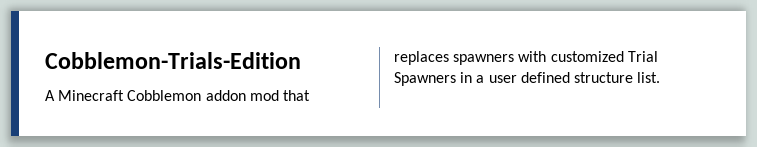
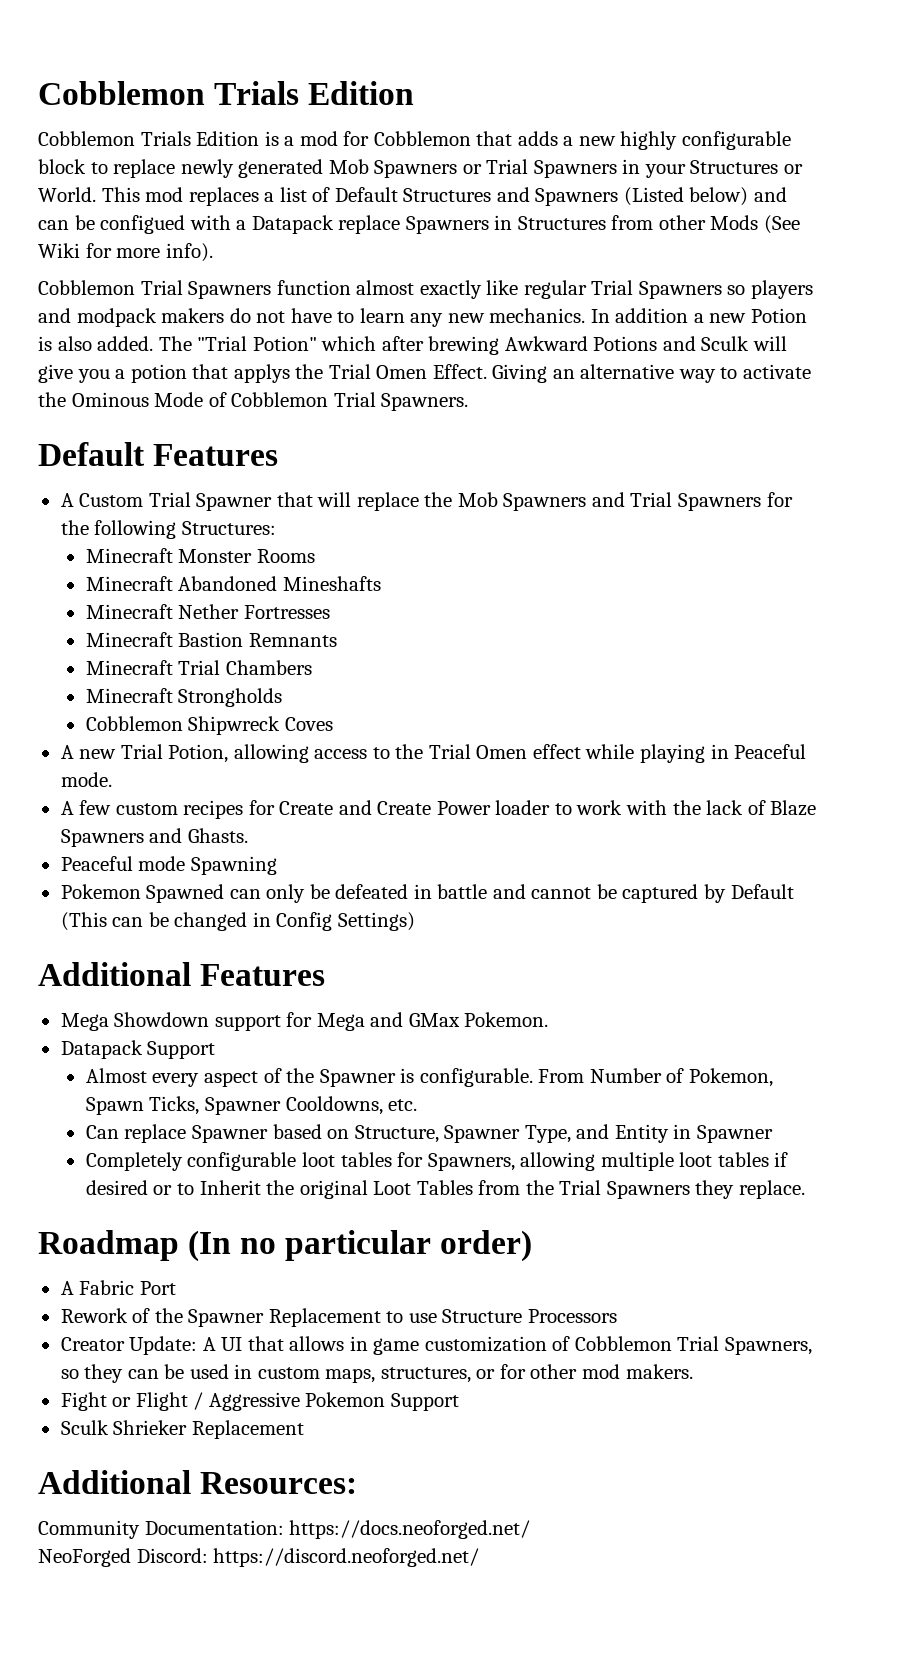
[45,52,301,69] [45,90,310,101] [394,51,658,65] [394,72,661,86] Cobblemon-Trials-Edition // A Minecraft Cobblemon addon mod that replaces spawners with customized Trial Spawners in a user defined structure list. -> [38,81,415,105] [38,131,791,150] [38,159,803,178] [38,187,787,206] [38,215,800,234] [38,243,213,262] [38,280,813,299] [38,308,808,327] [38,336,787,355] [38,364,812,383] [38,392,469,411] [38,442,279,466] [60,492,793,511] [60,520,276,539] [85,548,316,563] [85,576,382,591] [85,604,331,619] [85,632,338,647] [85,660,313,675] [85,688,283,707] [85,716,334,735] [60,744,807,763] [60,772,112,787] [60,800,817,819] [60,828,248,847] [60,856,277,875] [60,884,794,903] [60,912,415,931] [38,962,326,986] [60,1012,549,1031] [60,1040,216,1059] [85,1068,773,1087] [85,1096,418,1115] [85,1124,773,1143] [85,1152,789,1171] [85,1180,805,1199] [38,1230,533,1262] [60,1280,176,1295] [60,1308,617,1327] [60,1336,812,1355] [60,1364,693,1383] [60,1392,459,1411] [60,1420,304,1439] [38,1470,358,1494] [38,1520,531,1539] [38,1548,480,1567] Cobblemon Trials Edition // Cobblemon Trials Edition is a mod for Cobblemon that adds a new highly configurable block to replace newly generated Mob Spawners or Trial Spawners in your Structures or World. This mod replaces a list of Default Structures and Spawners (Listed below) and can be configued with a Datapack replace Spawners in Structures from other Mods (See Wiki for more info). // Cobblemon Trial Spawners function almost exactly like regular Trial Spawners so players and modpack makers do not have to learn any new mechanics. In addition a new Potion is also added. The "Trial Potion" which after brewing Awkward Potions and Sculk will give you a potion that applys the Trial Omen Effect. Giving an alternative way to activate the Ominous Mode of Cobblemon Trial Spawners. // Default Features // A Custom Trial Spawner that will replace the Mob Spawners and Trial Spawners for the following Structures: // Minecraft Monster Rooms // Minecraft Abandoned Mineshafts // Minecraft Nether Fortresses // Minecraft Bastion Remnants // Minecraft Trial Chambers // Minecraft Strongholds // Cobblemon Shipwreck Coves // A new Trial Potion, allowing access to the Trial Omen effect while playing in Peaceful mode. // A few custom recipes for Create and Create Power loader to work with the lack of Blaze Spawners and Ghasts. // Peaceful mode Spawning // Pokemon Spawned can only be defeated in battle and cannot be captured by Default (This can be changed in Config Settings) // Additional Features // Mega Showdown support for Mega and GMax Pokemon. // Datapack Support // Almost every aspect of the Spawner is configurable. From Number of Pokemon, Spawn Ticks, Spawner Cooldowns, etc. // Can replace Spawner based on Structure, Spawner Type, and Entity in Spawner // Completely configurable loot tables for Spawners, allowing multiple loot tables if desired or to Inherit the original Loot Tables from the Trial Spawners they replace. // Roadmap (In no particular order) // A Fabric Port // Rework of the Spawner Replacement to use Structure Processors // Creator Update: A UI that allows in game customization of Cobblemon Trial Spawners, so they can be used in custom maps, structures, or for other mod makers. // Fight or Flight / Aggressive Pokemon Support // Sculk Shrieker Replacement // Additional Resources: // Community Documentation: https://docs.neoforged.net/ // NeoForged Discord: https://discord.neoforged.net/

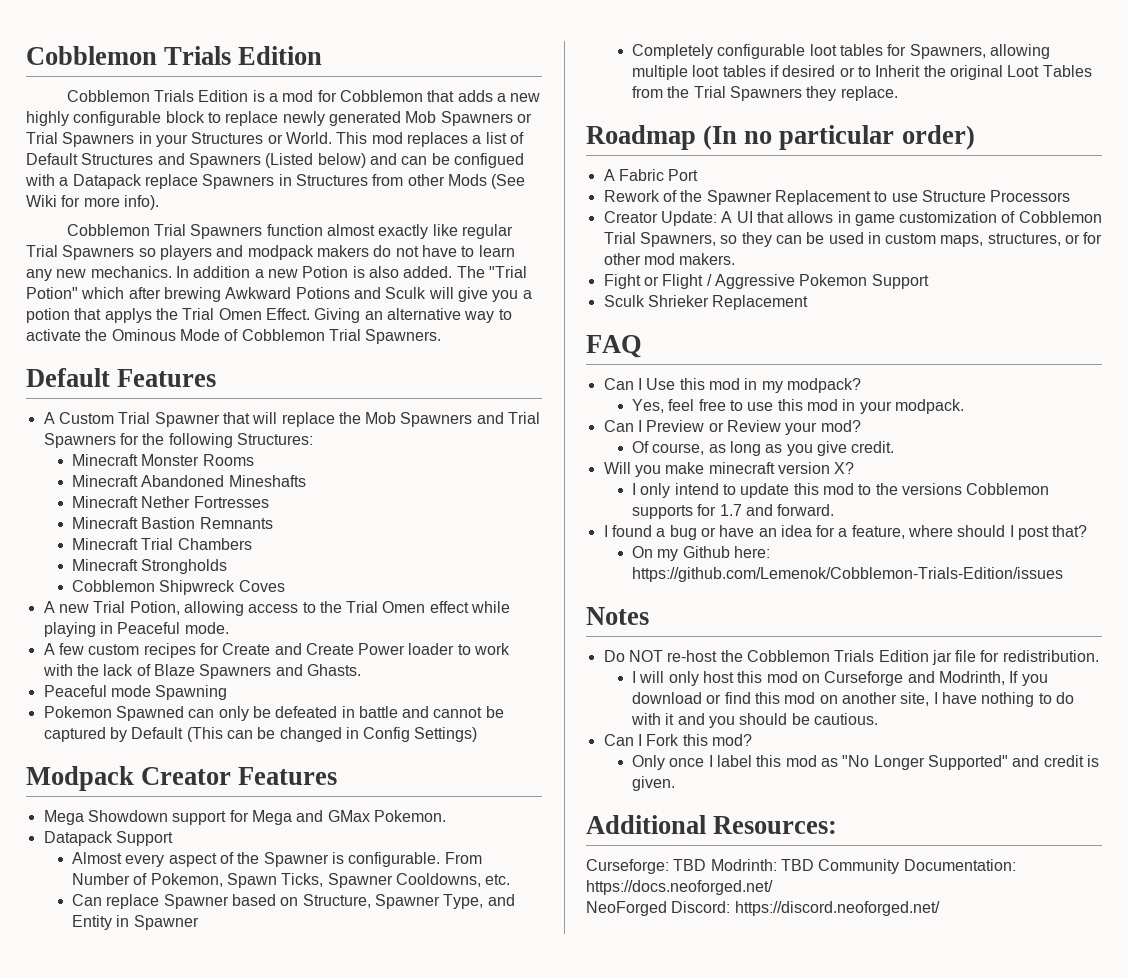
[38,962,191,986] Additional -> [26,766,232,791] Modpack Creator
[38,1470,358,1494] Additional Resources: // -> [586,335,642,358] [603,378,861,393] [632,399,964,414] [603,420,861,435] [632,441,895,456] [603,462,855,477] [632,483,1050,498] [632,504,835,519] [603,525,1088,540] [632,546,771,561] [632,567,1064,582] [586,607,649,625] [603,650,1099,665] [632,671,1048,686] [632,692,1074,707] [631,713,879,728] [603,734,752,746] [632,755,1099,770] [632,776,676,791] [586,815,838,834] [586,859,814,874] FAQ // Can I Use this mod in my modpack? // Yes, feel free to use this mod in your modpack. // Can I Preview or Review your mod? // Of course, as long as you give credit. // Will you make minecraft version X? // I only intend to update this mod to the versions Cobblemon supports for 1.7 and forward. // I found a bug or have an idea for a feature, where should I post that? // On my Github here: https://github.com/Lemenok/Cobblemon-Trials-Edition/issues // Notes // Do NOT re-host the Cobblemon Trials Edition jar file for redistribution. // I will only host this mod on Curseforge and Modrinth, If you download or find this mod on another site, I have nothing to do with it and you should be cautious. // Can I Fork this mod? // Only once I label this mod as "No Longer Supported" and credit is given. // Additional Resources: // Curseforge: TBD Modrinth: TBD

